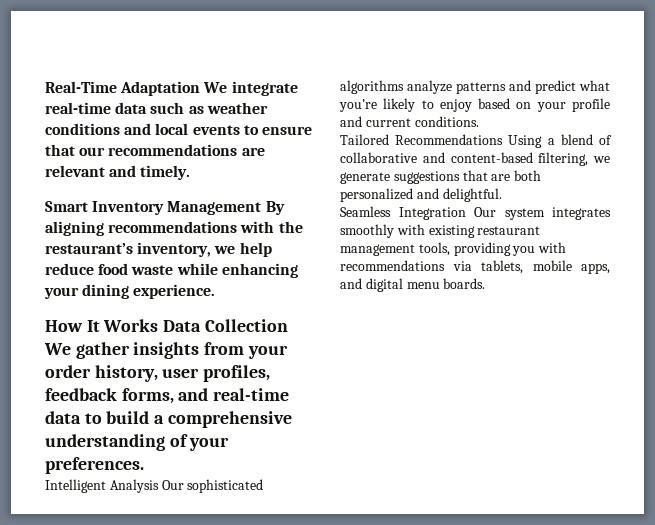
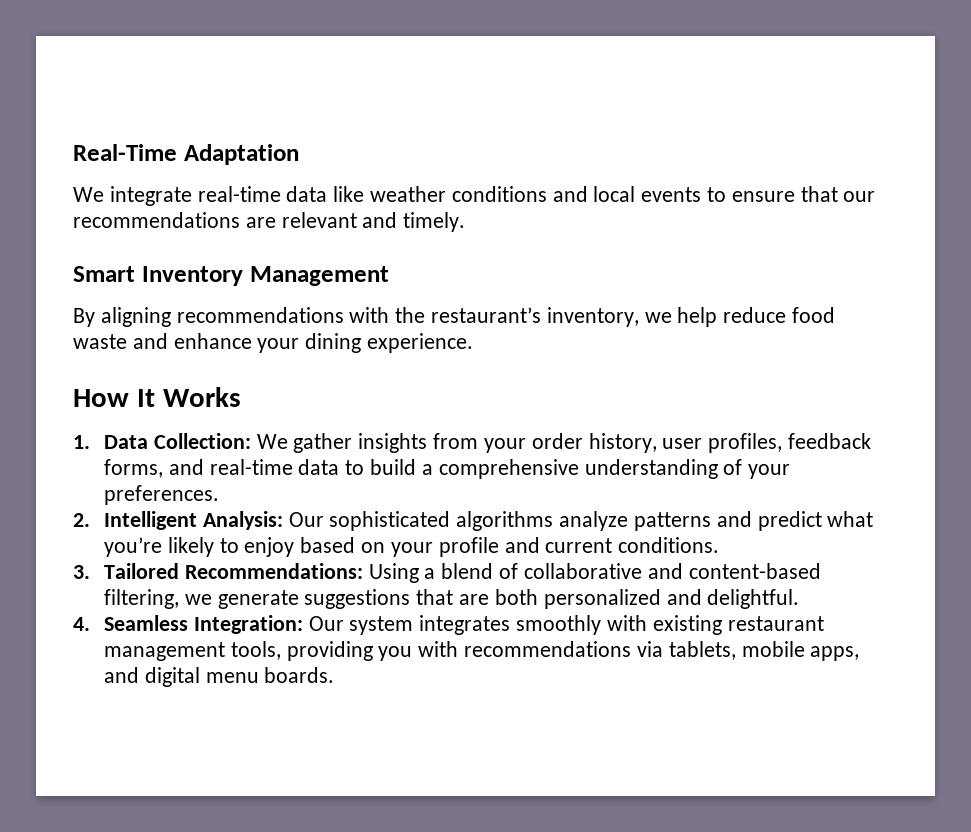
(201, 88) none -> (299, 154) //
[150,102,204,114] such as -> [333,186,365,202] like
(262, 208) none -> (389, 276) //
[176,263,298,278] while enhancing -> [132,333,252,349] and enhance
[163,319,288,332] Data Collection -> [73,433,251,449] // 1. Data Collection:
[45,479,159,493] Intelligent Analysis -> [73,511,283,530] 2. Intelligent Analysis:
[340,134,504,145] Tailored Recommendations -> [73,563,363,579] 3. Tailored Recommendations:
[340,206,466,220] Seamless Integration -> [73,615,303,634] 4. Seamless Integration:

